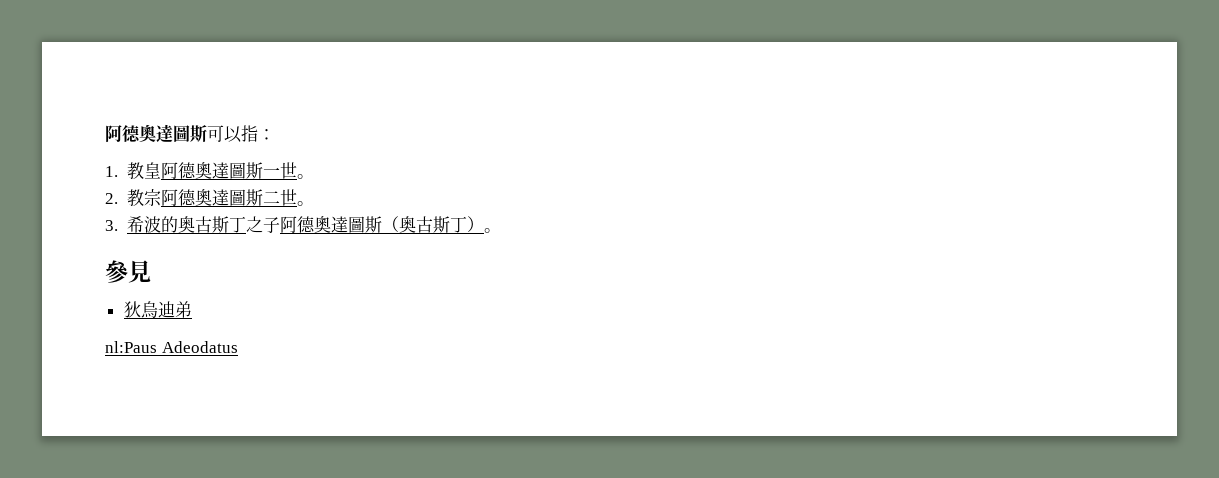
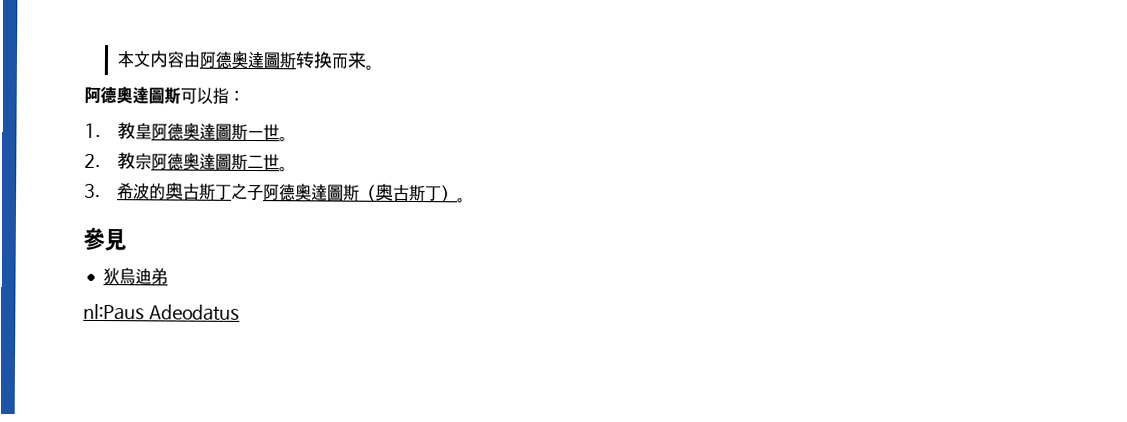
(105, 134) none -> [116,50,374,70] 本文内容由阿德奧達圖斯转换而来。 //

